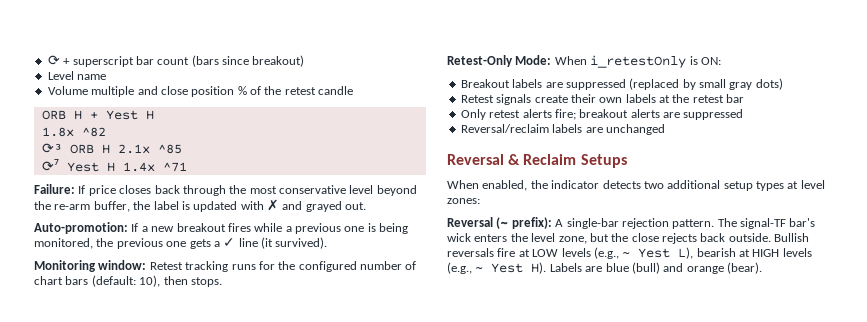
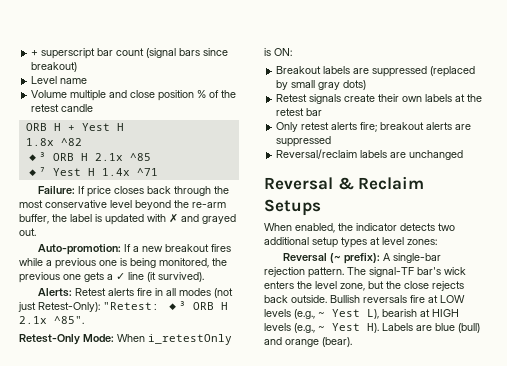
[47,55,60,65] ⟳ -> (31, 53) none
[191,55,219,67] (bars -> [146,48,201,58] (signal bars
[41,143,62,153] ⟳³ -> [25,152,46,161] ◆³
[41,159,59,171] ⟳⁷ -> [25,167,46,176] ◆⁷
[34,260,417,272] [34,275,222,287] Monitoring window: Retest tracking runs for the configured number of chart bars (default: 10), then stops. -> [38,288,234,298] [18,301,228,312] [19,316,84,324] Alerts: Retest alerts fire in all modes (not just Retest-Only): "Retest: ◆³ ORB H 2.1x ^85".

